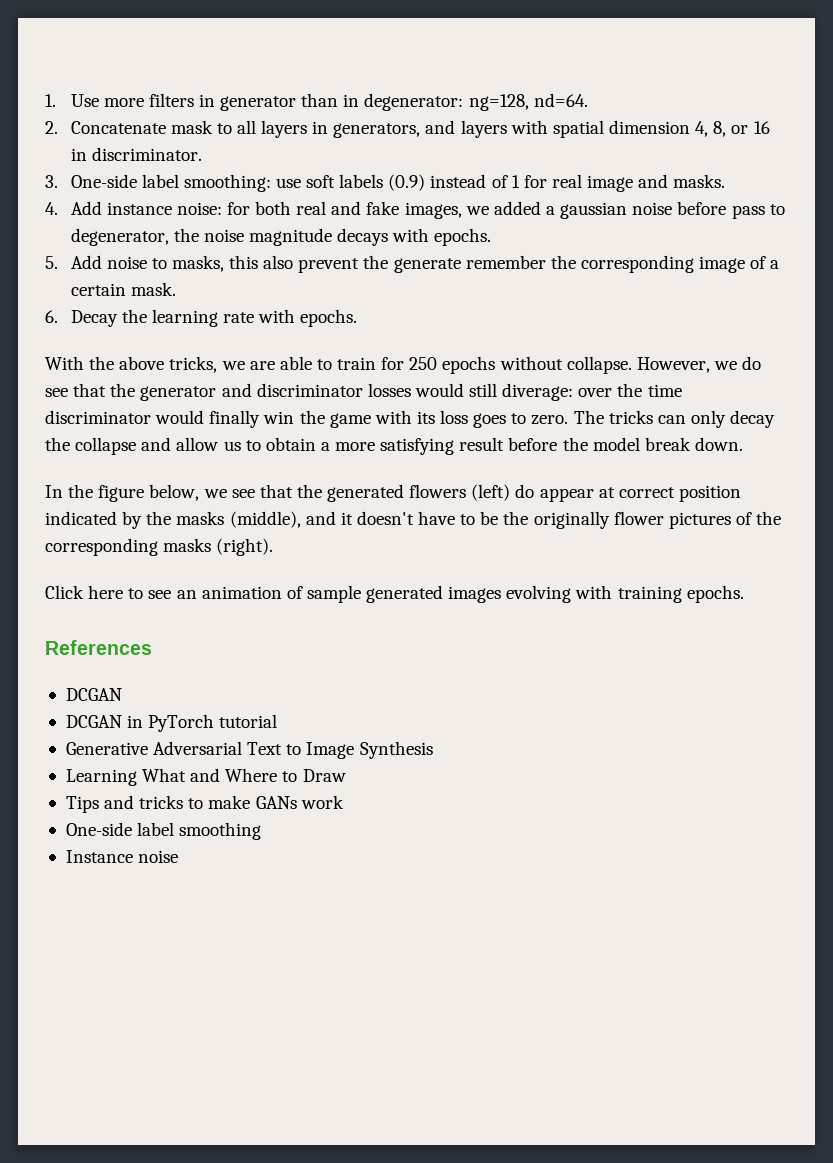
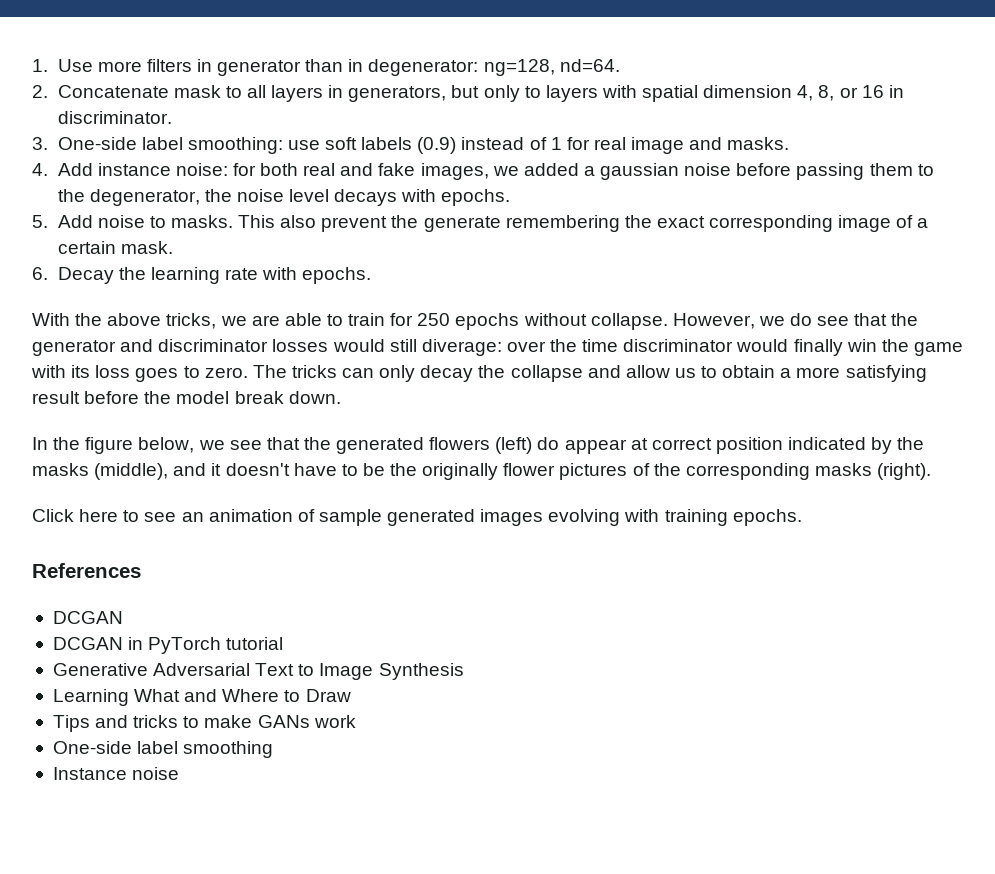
[425,120,456,134] and -> [451,85,541,102] but only to
[731,204,785,219] pass to -> [796,163,934,180] [57,189,85,202] passing them to the
[248,228,332,246] magnitude -> [289,189,330,202] level
[171,255,259,272] masks, this -> [170,215,276,228] masks. This
[465,255,576,269] remember the -> [505,215,705,232] remembering the exact

